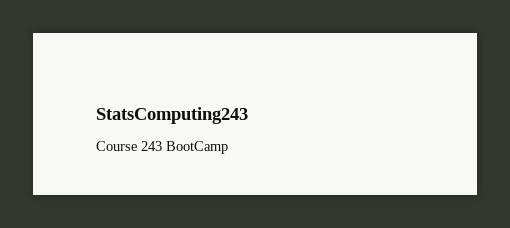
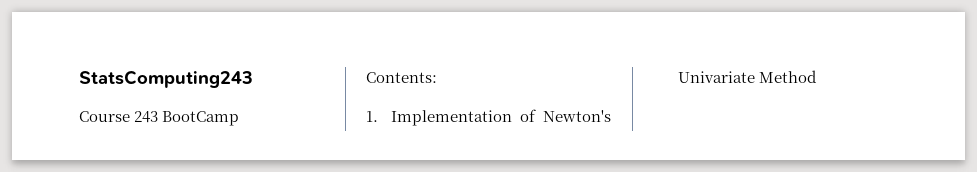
(228, 147) none -> [366,72,437,83] [366,109,611,126] [677,70,817,83] // Contents: // 1. Implementation of Newton's Univariate Method

